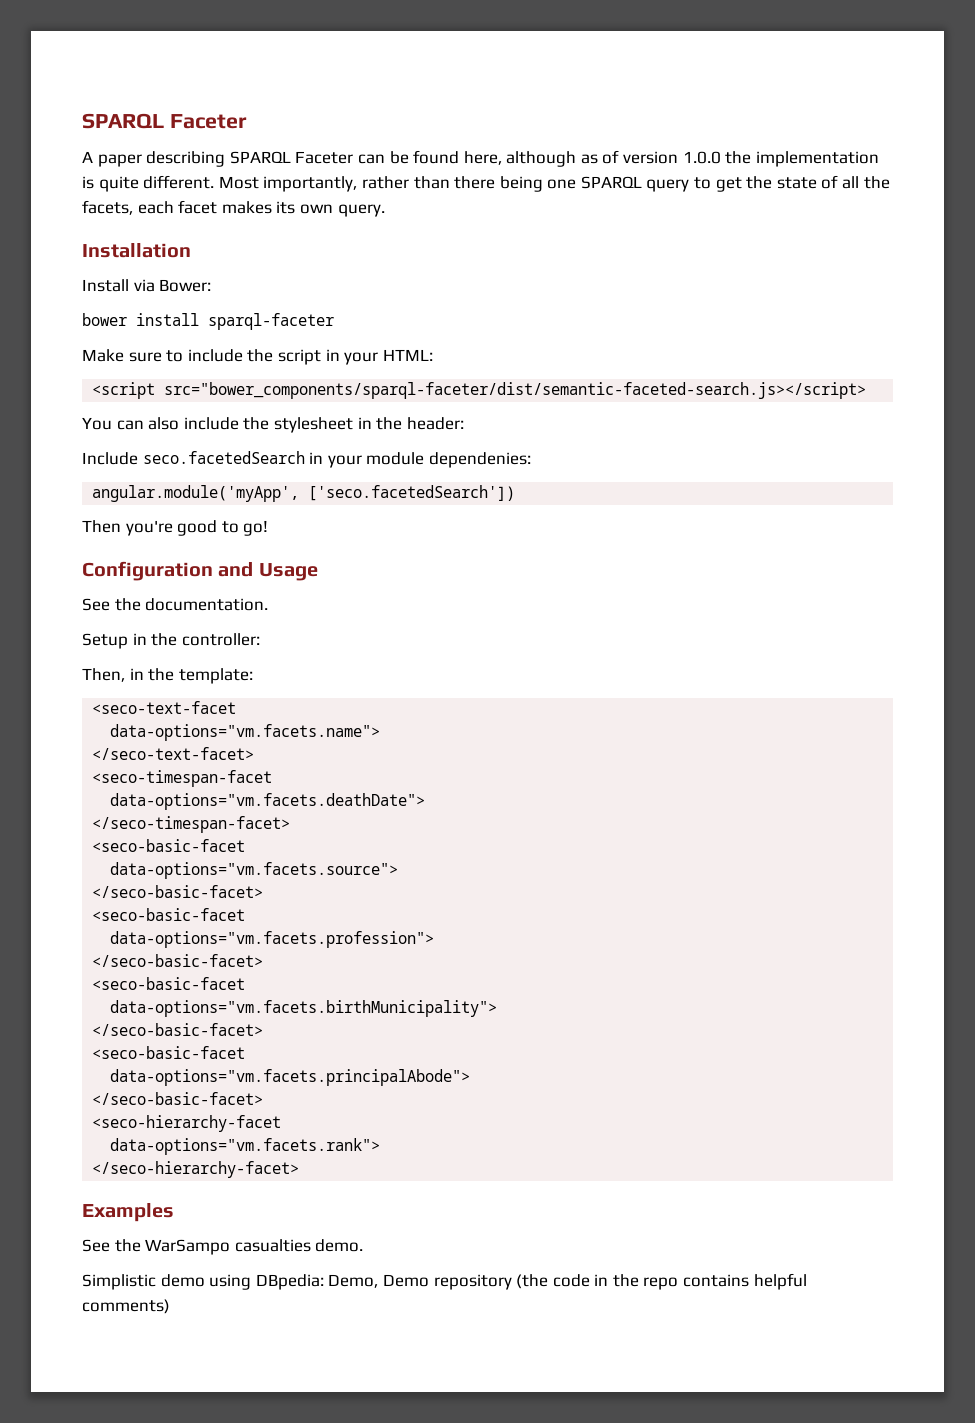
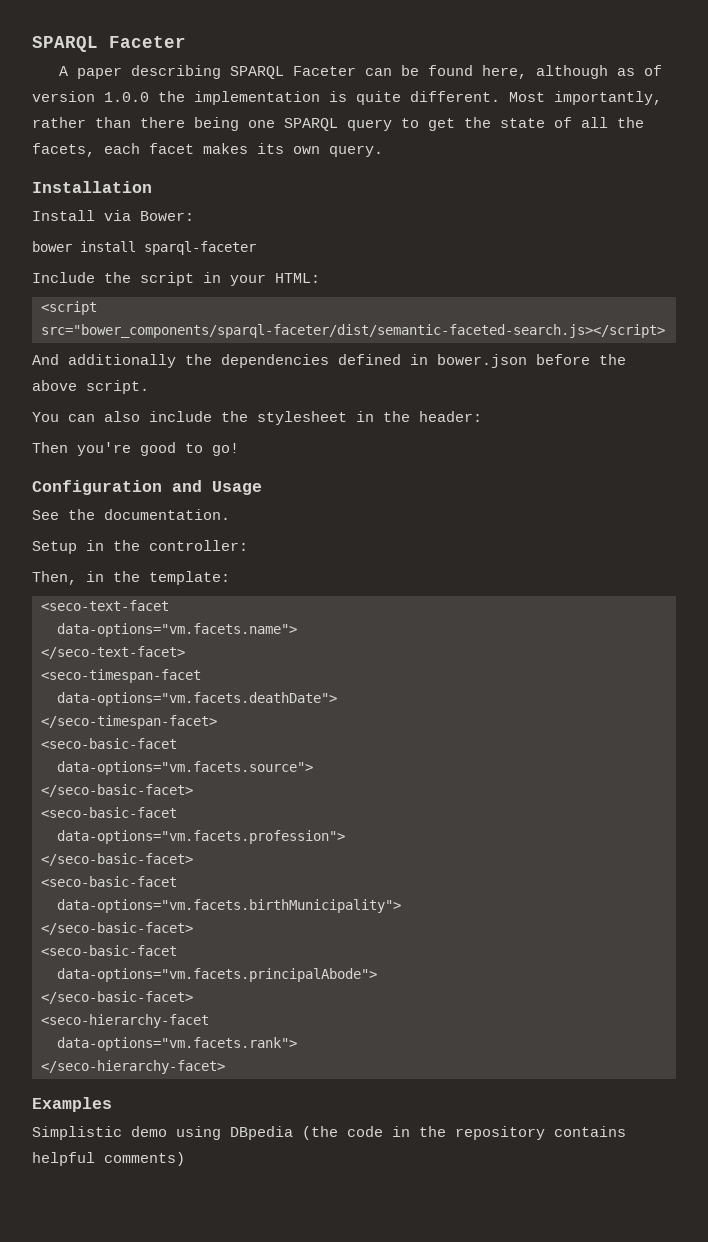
[82,349,243,362] Make sure to include -> [32,272,95,283] Include
(867, 390) none -> [32,354,626,368] [32,380,149,394] // And additionally the dependencies defined in bower.json before the above script.
[82,451,531,468] [92,485,516,502] // Include seco.facetedSearch in your module dependenies: // angular.module('myApp', ['seco.facetedSearch']) -> (482, 416) none
[82,1239,364,1255] // See the WarSampo casualties demo. -> (112, 1104) none
[255,1274,512,1290] DBpedia: Demo, Demo repository -> [230,1126,293,1140] DBpedia
[643,1277,679,1290] repo -> [455,1126,545,1140] repository

